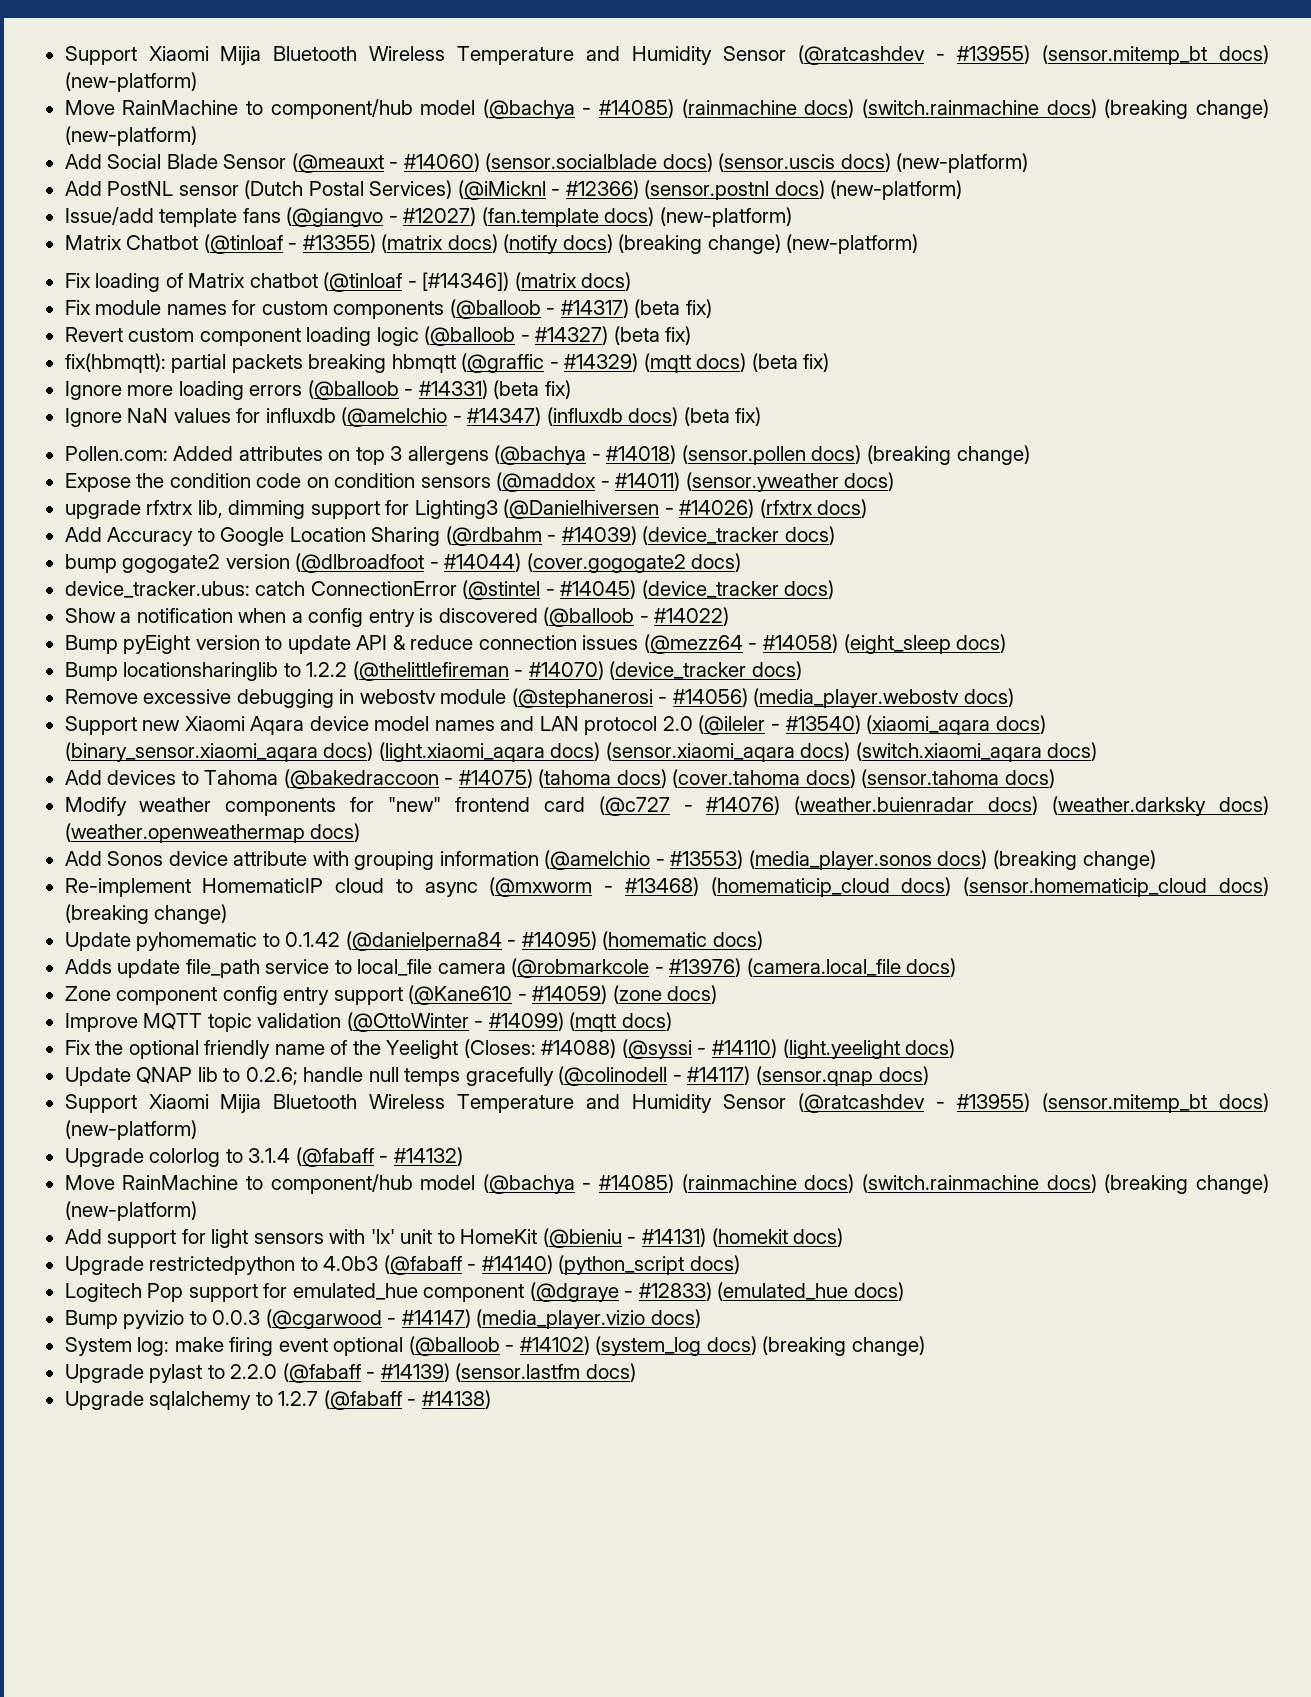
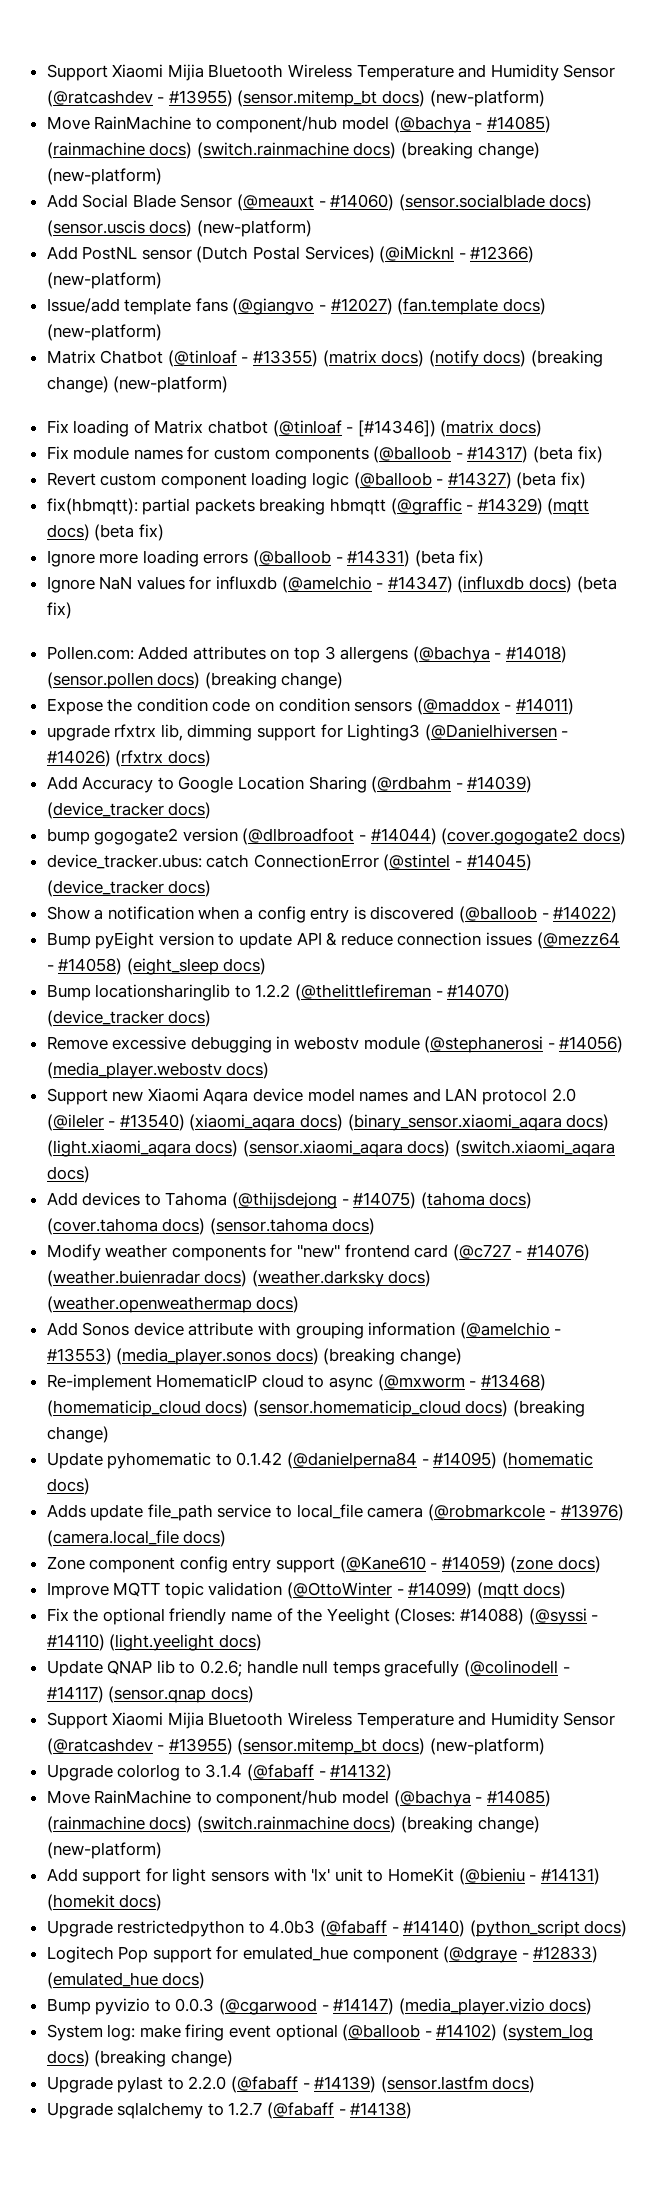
[644,180,825,200] (sensor.postnl docs) -> (535, 254) none
[685,472,895,492] (sensor.yweather docs) -> (575, 706) none
[283,769,439,789] (@bakedraccoon -> [232,1192,338,1209] (@thijsdejong

